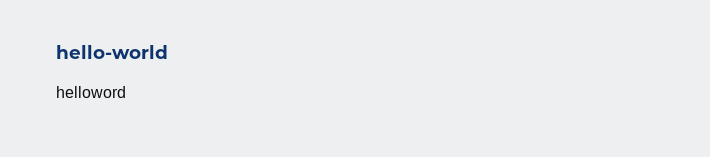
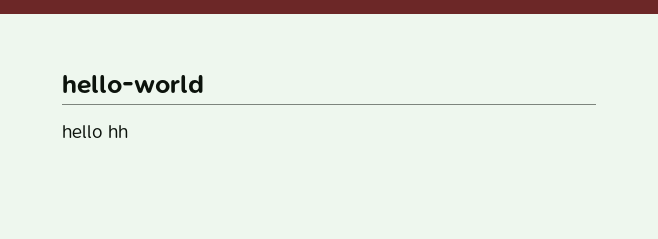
[56,86,126,98] helloword -> [62,125,129,139] hello hh

